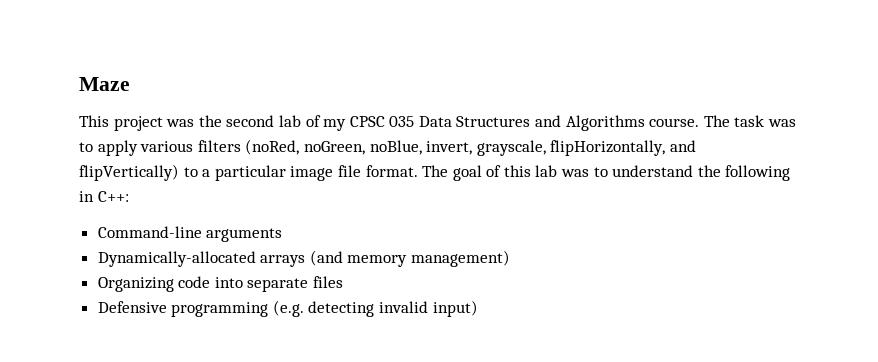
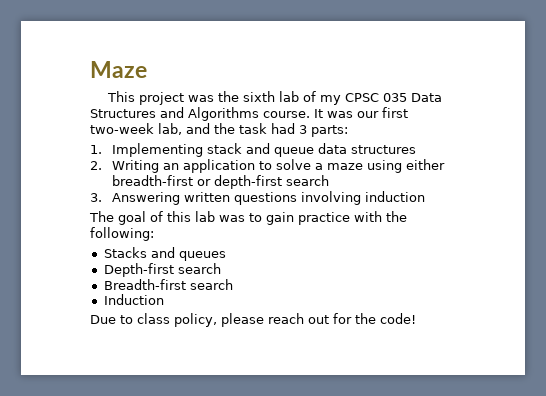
[226,115,275,127] second -> [243,91,276,102] sixth
[703,115,797,127] [79,139,696,156] [79,164,418,181] The task was to apply various filters (noRed, noGreen, noBlue, invert, grayscale, flipHorizontally, and flipVertically) to a particular image file format. -> [314,107,408,118] [90,123,348,137] [90,143,416,157] [90,159,445,173] [111,175,329,189] [90,191,425,205] It was our first two-week lab, and the task had 3 parts: // 1. Implementing stack and queue data structures // 2. Writing an application to solve a maze using either breadth-first or depth-first search // 3. Answering written questions involving induction //
[612,165,791,181] [79,191,129,202] [97,226,283,242] [97,250,511,267] [97,276,344,292] [97,300,478,317] understand the following in C++: // Command-line arguments // Dynamically-allocated arrays (and memory management) // Organizing code into separate files // Defensive programming (e.g. detecting invalid input) -> [266,211,407,225] [90,227,154,241] [103,247,226,261] [103,263,221,277] [103,279,233,290] [103,294,164,305] [90,313,416,327] gain practice with the following: // Stacks and queues // Depth-first search // Breadth-first search // Induction // Due to class policy, please reach out for the code!

